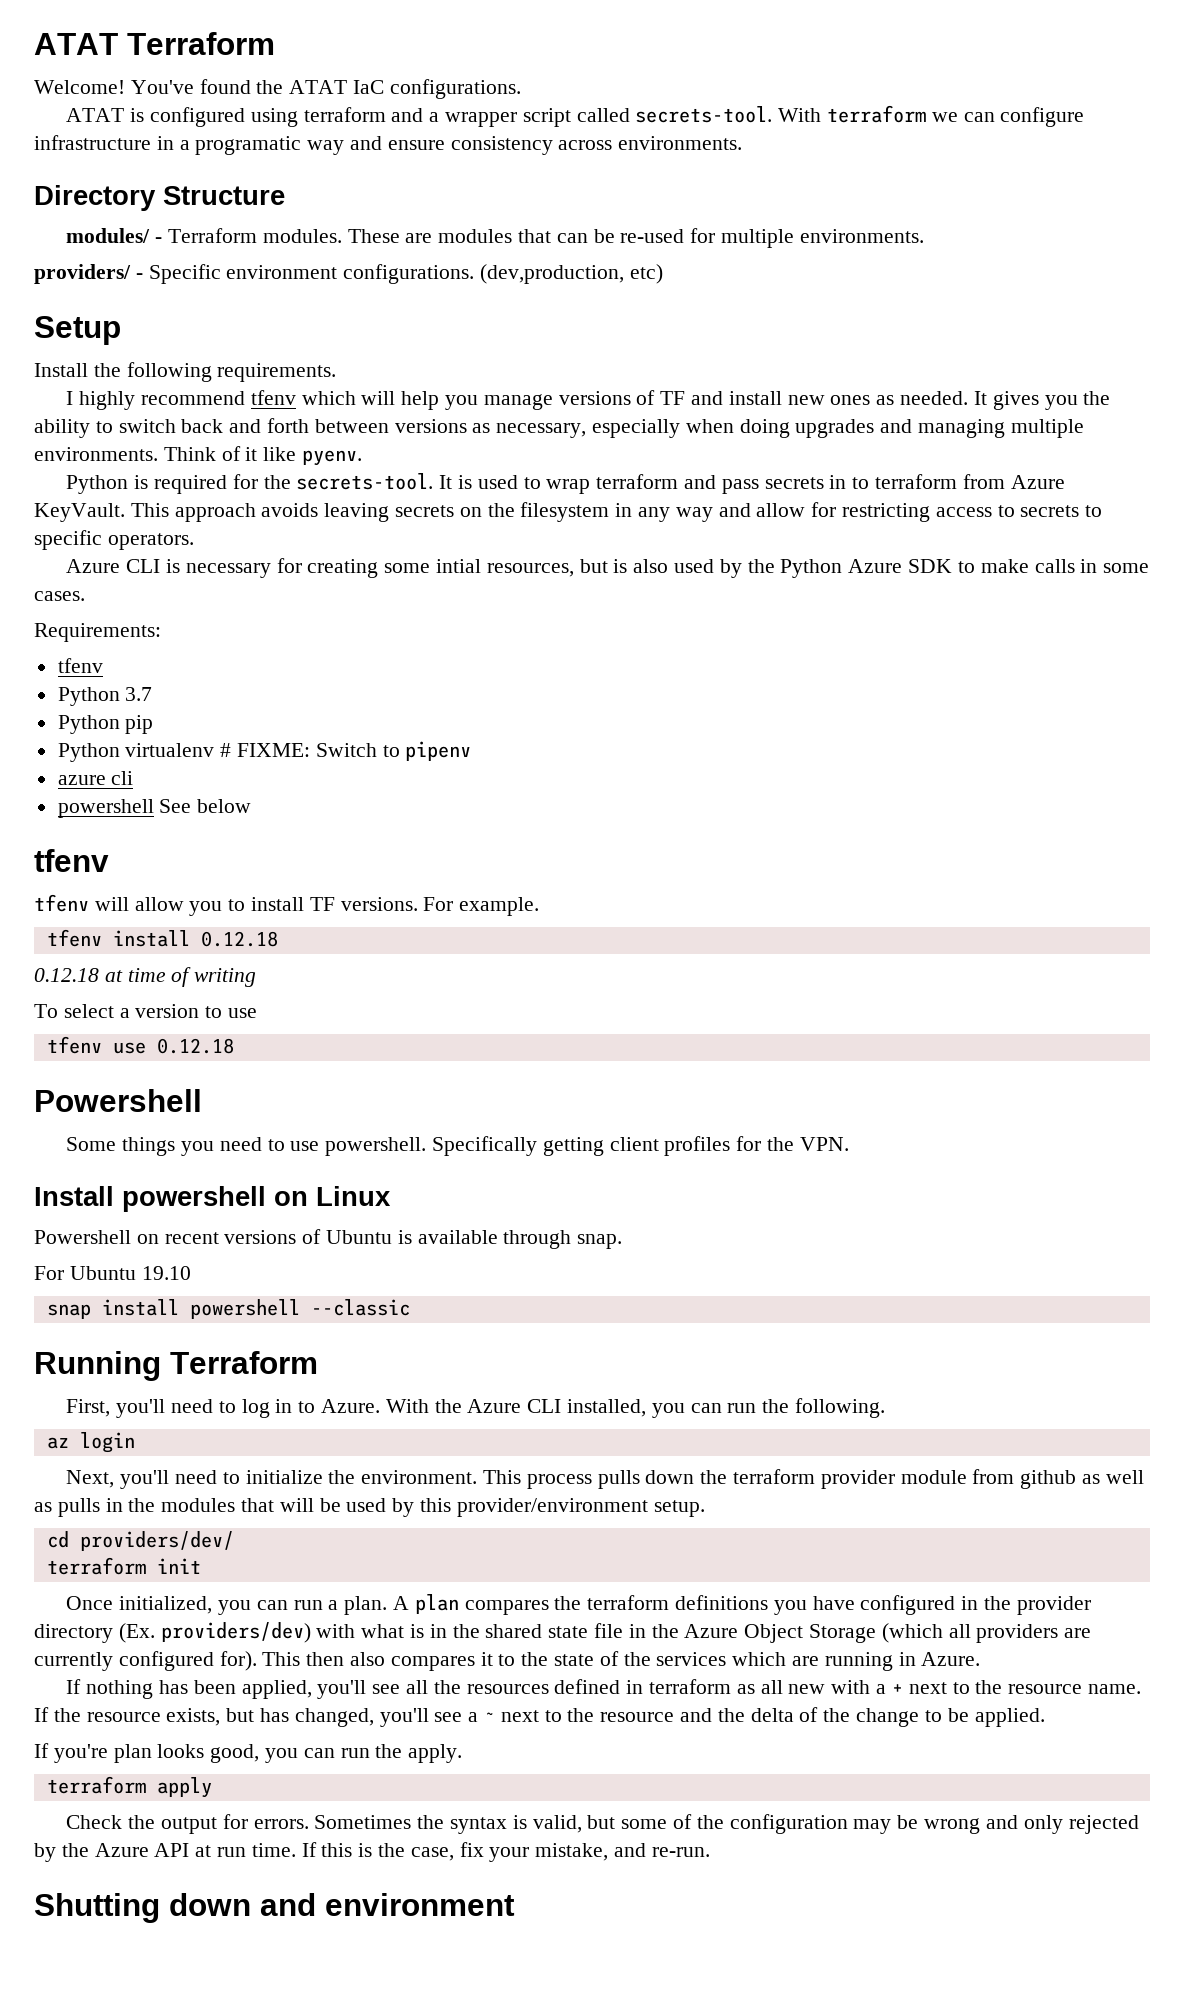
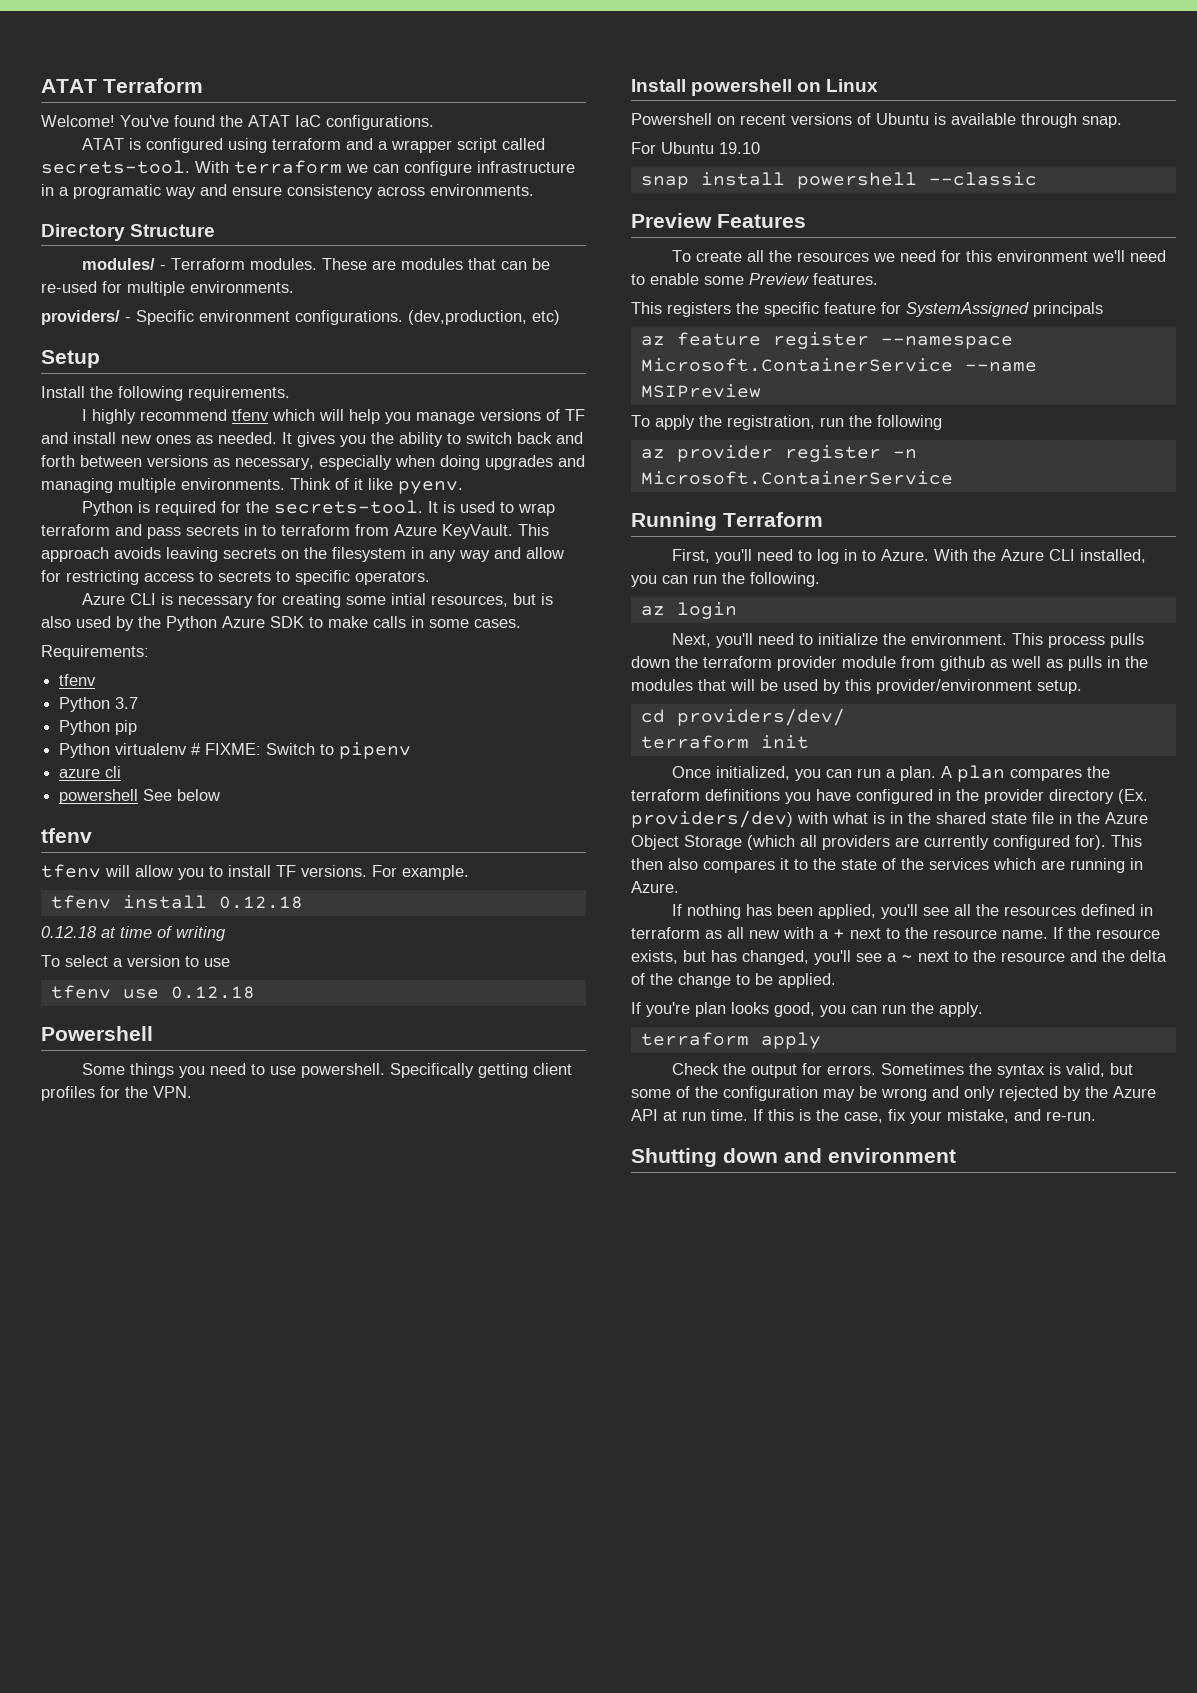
(410, 1307) none -> [631,213,806,228] [671,250,1166,262] [631,273,878,285] [631,302,1103,317] [640,332,1013,349] [640,358,1037,372] [640,384,761,398] [631,415,942,430] [640,445,917,462] [640,471,953,485] // Preview Features // To create all the resources we need for this environment we'll need to enable some Preview features. // This registers the specific feature for SystemAssigned principals // az feature register --namespace Microsoft.ContainerService --name MSIPreview // To apply the registration, run the following // az provider register -n Microsoft.ContainerService

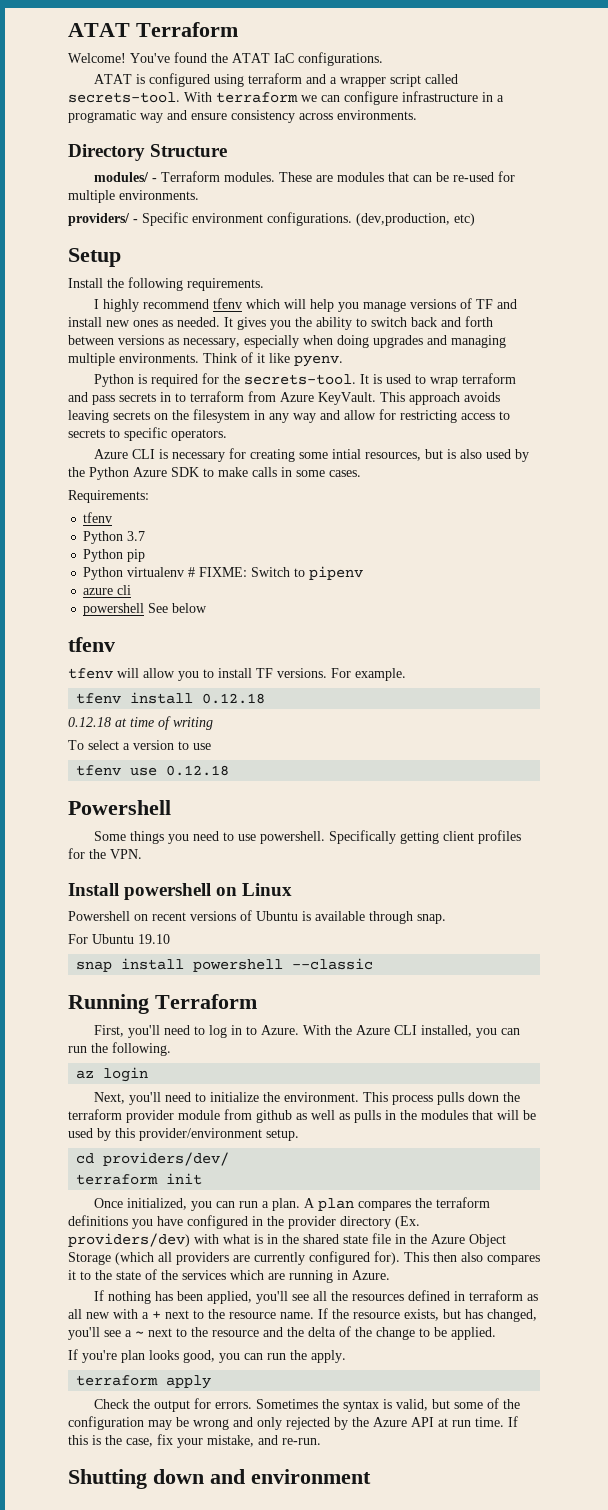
[631,213,806,228] [671,250,1166,262] [631,273,878,285] [631,302,1103,317] [640,332,1013,349] [640,358,1037,372] [640,384,761,398] [631,415,942,430] [640,445,917,462] [640,471,953,485] // Preview Features // To create all the resources we need for this environment we'll need to enable some Preview features. // This registers the specific feature for SystemAssigned principals // az feature register --namespace Microsoft.ContainerService --name MSIPreview // To apply the registration, run the following // az provider register -n Microsoft.ContainerService -> (374, 964) none

